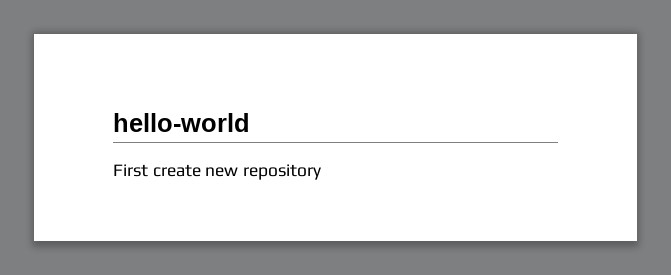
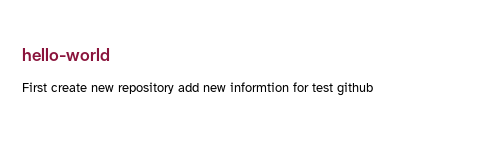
(322, 172) none -> [178,82,373,96] add new informtion for test github

